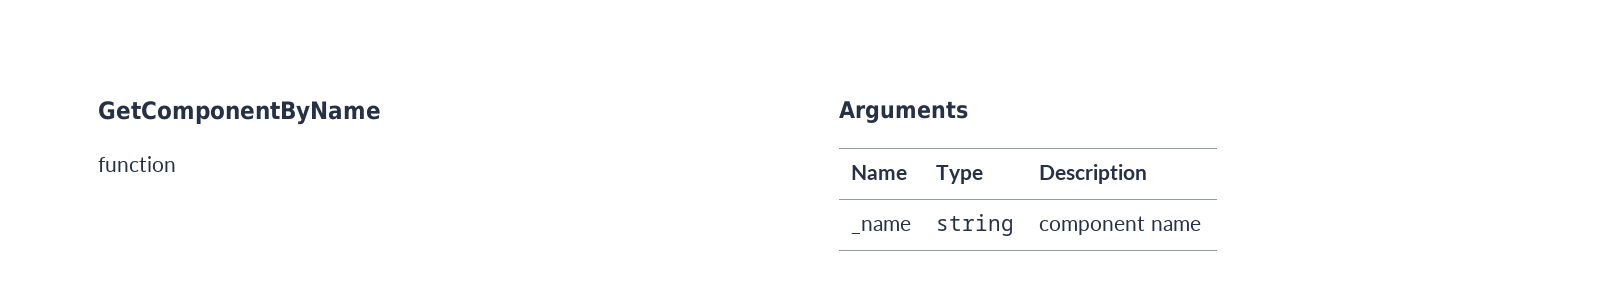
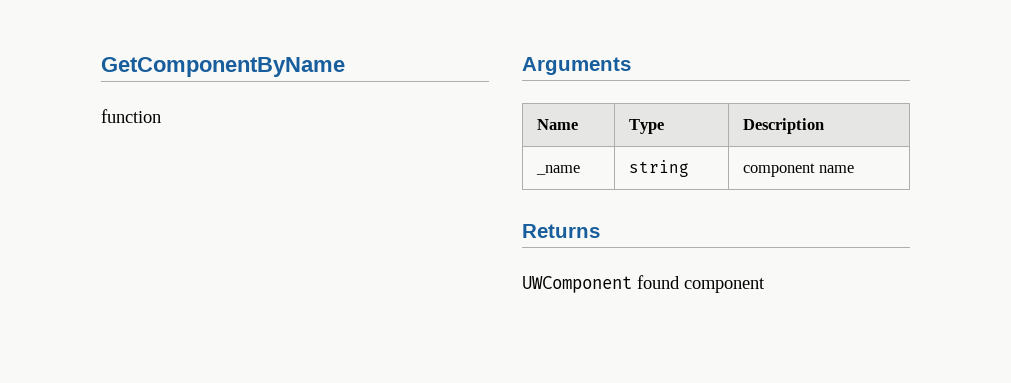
(1201, 225) none -> [522,224,600,238] [522,275,765,293] // Returns // UWComponent found component

